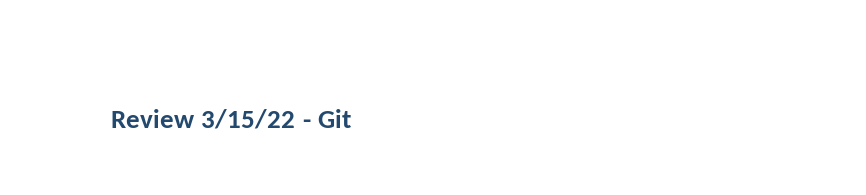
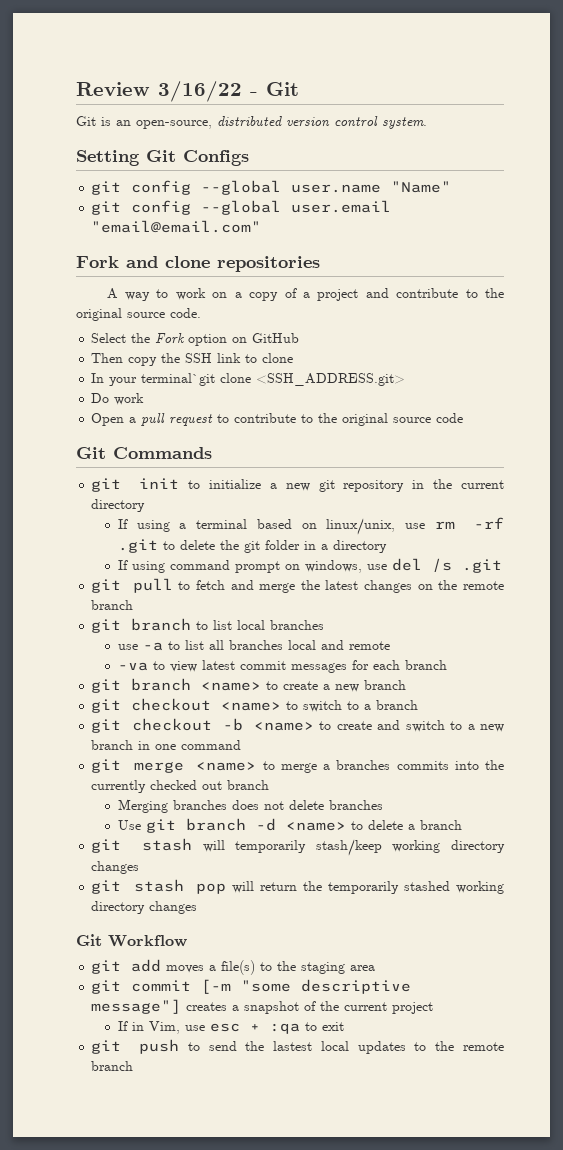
[201,109,296,129] 3/15/22 -> [158,81,242,102] 3/16/22
(351, 118) none -> [76,116,427,129] [76,150,249,166] [91,180,452,195] [91,200,392,215] [91,220,262,233] [76,256,320,272] [106,288,504,301] [76,308,201,321] [91,333,300,346] [91,353,294,366] [91,373,406,386] [91,393,145,405] [91,413,464,426] [76,447,212,459] [91,478,504,492] [91,499,146,512] [118,517,504,535] [118,539,388,553] [118,558,503,573] [91,578,504,593] [91,600,134,610] [91,618,325,633] [118,640,391,651] [118,660,448,673] [91,678,407,693] [91,698,419,713] [91,718,504,733] [91,740,242,750] [91,759,505,773] [91,780,270,793] [118,799,384,813] [118,818,463,833] [91,838,506,856] [91,861,140,874] [91,879,504,894] [91,901,198,914] [76,934,187,947] [91,959,376,975] [91,979,412,994] [91,999,434,1014] [118,1021,345,1034] [91,1039,505,1054] [91,1061,134,1071] // Git is an open-source, distributed version control system. // Setting Git Configs // git config --global user.name "Name" // git config --global user.email "email@email.com" // Fork and clone repositories // A way to work on a copy of a project and contribute to the original source code. // Select the Fork option on GitHub // Then copy the SSH link to clone // In your terminal`git clone <SSH_ADDRESS.git> // Do work // Open a pull request to contribute to the original source code // Git Commands // git init to initialize a new git repository in the current directory // If using a terminal based on linux/unix, use rm -rf .git to delete the git folder in a directory // If using command prompt on windows, use del /s .git // git pull to fetch and merge the latest changes on the remote branch // git branch to list local branches // use -a to list all branches local and remote // -va to view latest commit messages for each branch // git branch <name> to create a new branch // git checkout <name> to switch to a branch // git checkout -b <name> to create and switch to a new branch in one command // git merge <name> to merge a branches commits into the currently checked out branch // Merging branches does not delete branches // Use git branch -d <name> to delete a branch // git stash will temporarily stash/keep working directory changes // git stash pop will return the temporarily stashed working directory changes // Git Workflow // git add moves a file(s) to the staging area // git commit [-m "some descriptive message"] creates a snapshot of the current project // If in Vim, use esc + :qa to exit // git push to send the lastest local updates to the remote branch

